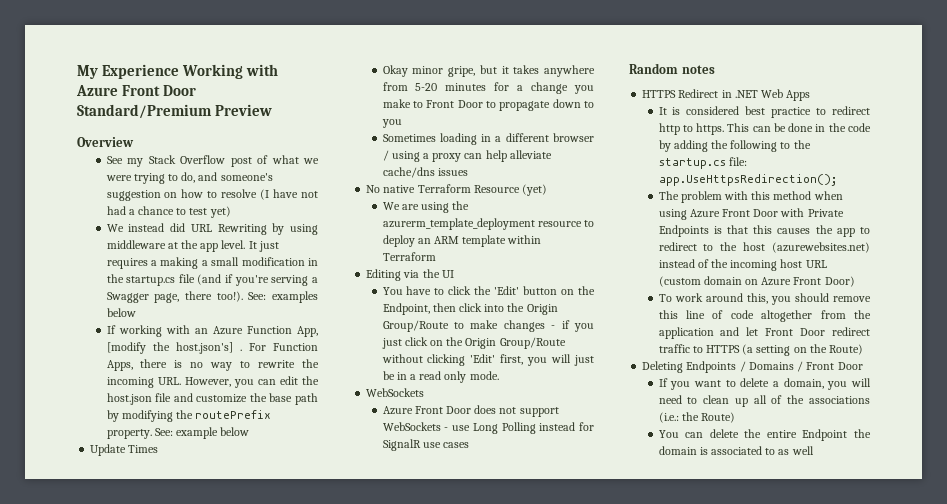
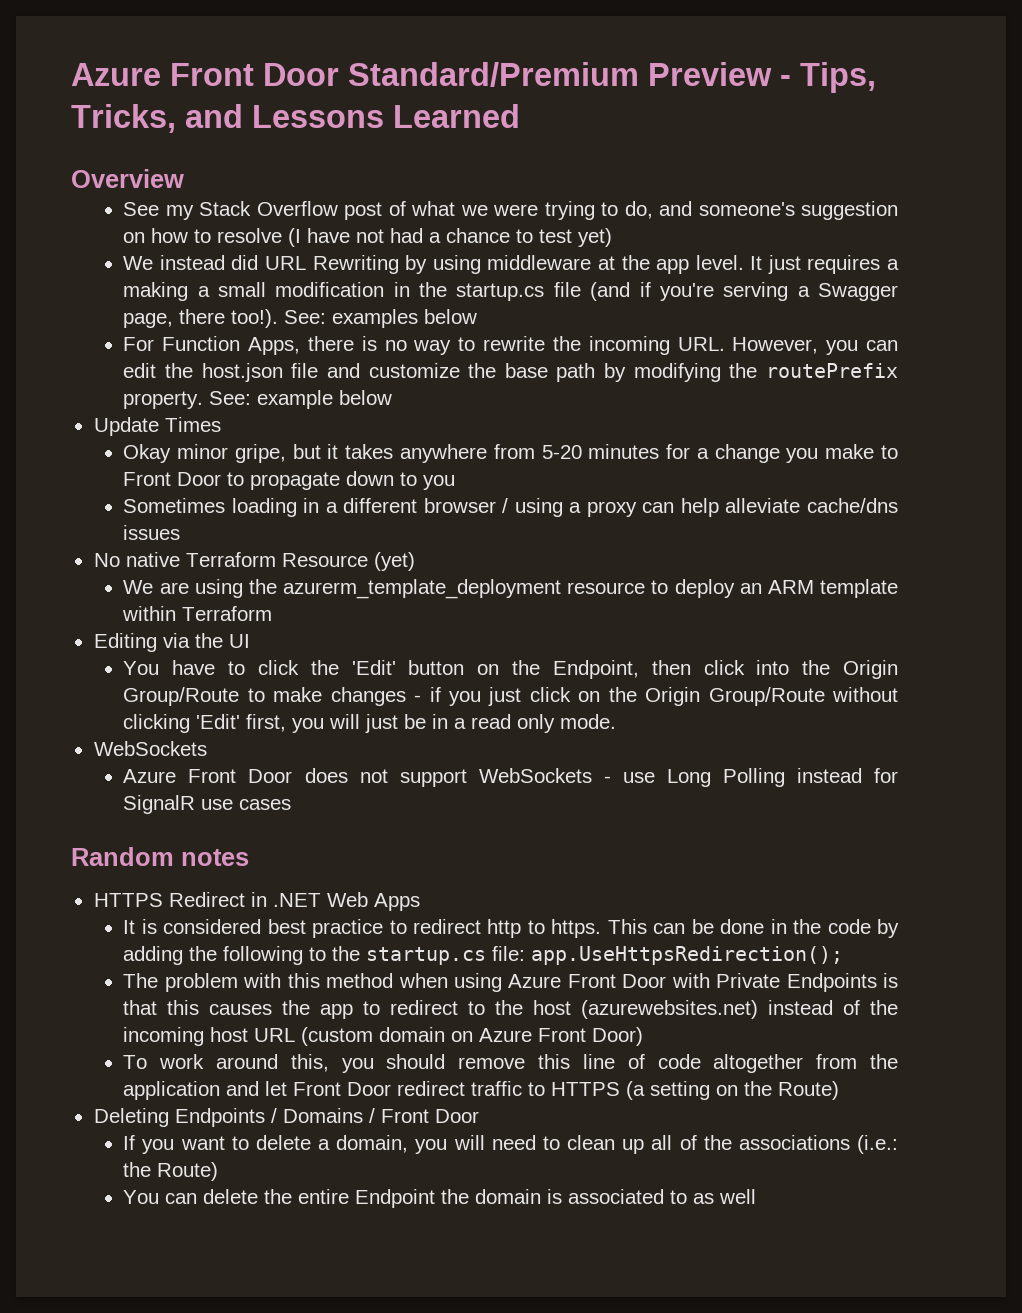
[77,64,278,79] My Experience Working with -> (71, 74) none
(272, 110) none -> [780,62,876,93] [71,104,520,133] - Tips, Tricks, and Lessons Learned
[106,325,319,337] [106,342,242,354] If working with an Azure Function App, [modify the host.json's] . -> (478, 316) none

